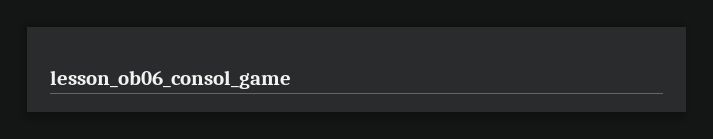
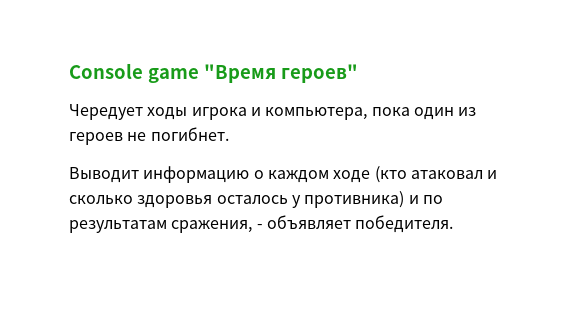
[50,70,291,89] lesson_ob06_consol_game -> [69,63,358,83] [69,104,477,120] [69,127,229,145] [69,166,498,183] [69,191,443,208] [69,215,454,233] Console game "Время героев" // Чередует ходы игрока и компьютера, пока один из героев не погибнет. // Выводит информацию о каждом ходе (кто атаковал и сколько здоровья осталось у противника) и по результатам сражения, - объявляет победителя.

